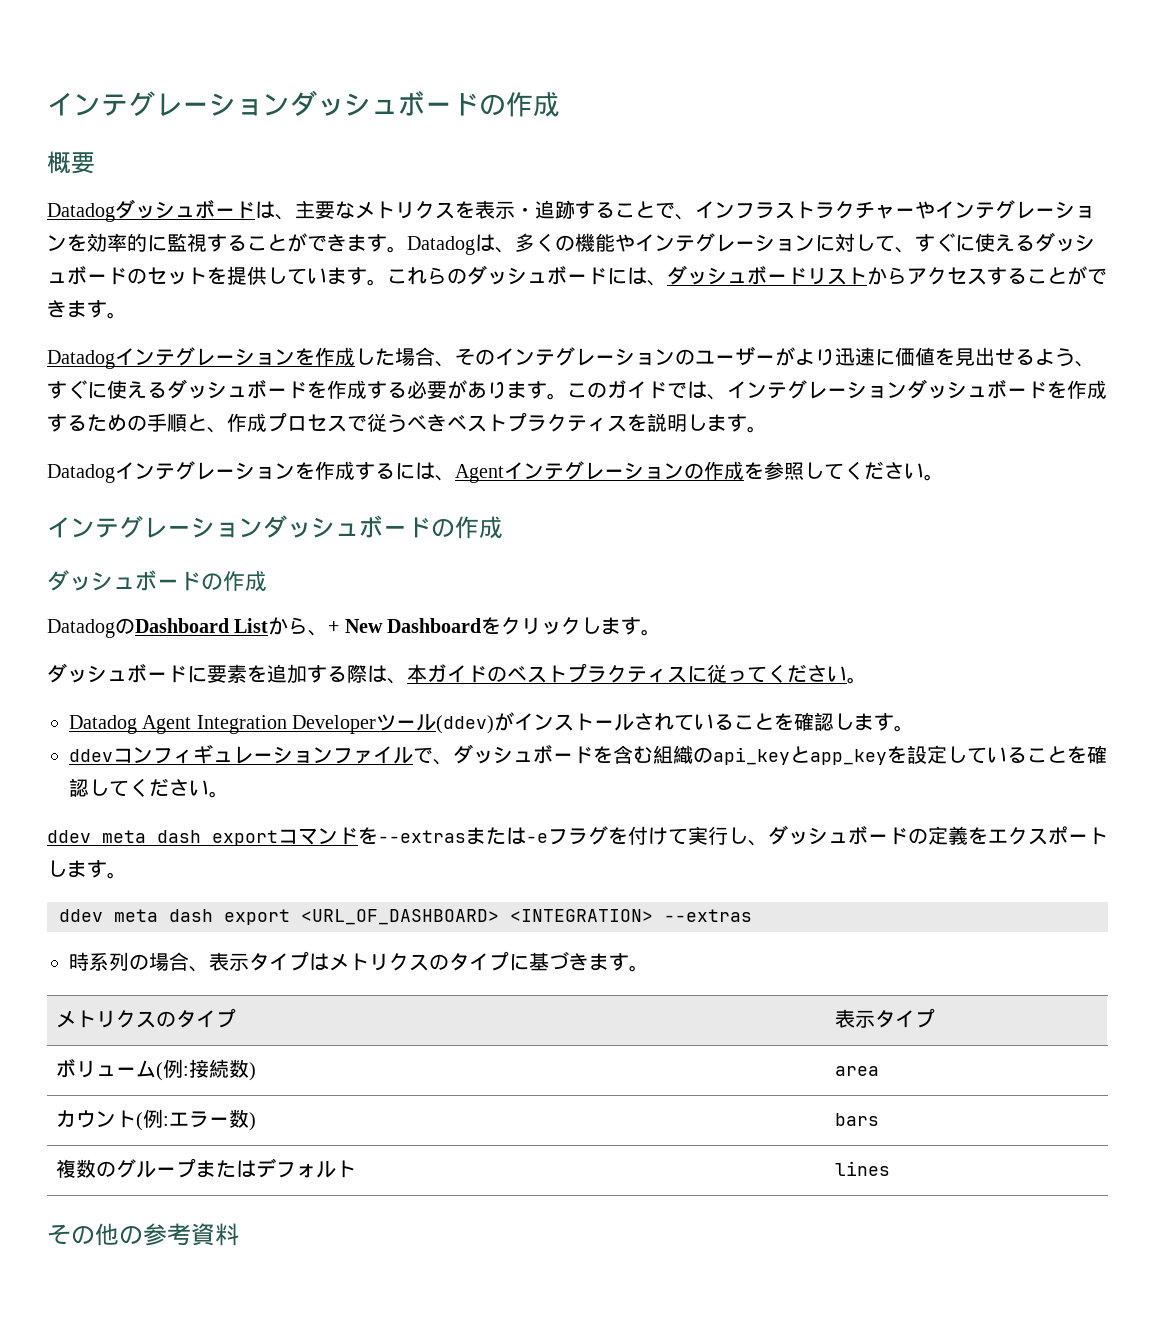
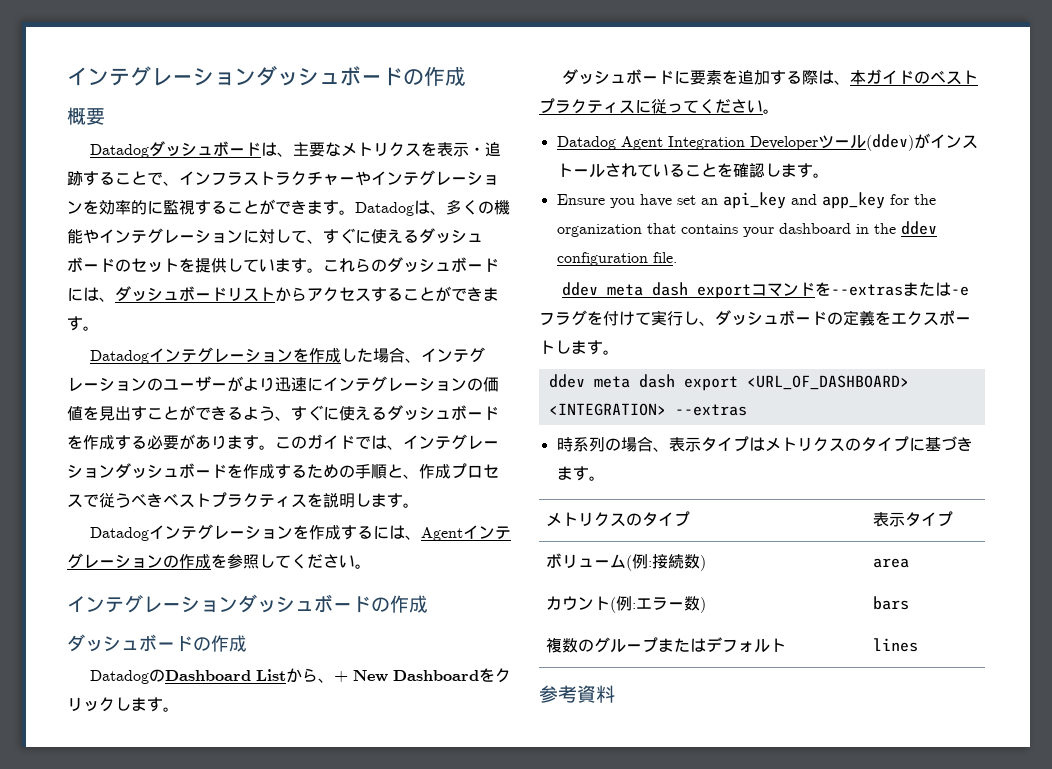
[455,348,495,365] その -> (422, 360) none
[895,347,1015,366] 価値を見出せ -> [323,376,499,392] [67,405,227,421] インテグレーションの価値を見出すことができ
[69,744,1107,765] [69,778,229,798] ddevコンフィギュレーションファイルで、ダッシュボードを含む組織のapi_keyとapp_keyを設定していることを確認してください。 -> [556,192,936,209] [556,221,937,237] [556,252,677,266] Ensure you have set an api_key and app_key for the organization that contains your dashboard in the ddev configuration file.
[47,1223,143,1246] その他の -> (919, 645) none

